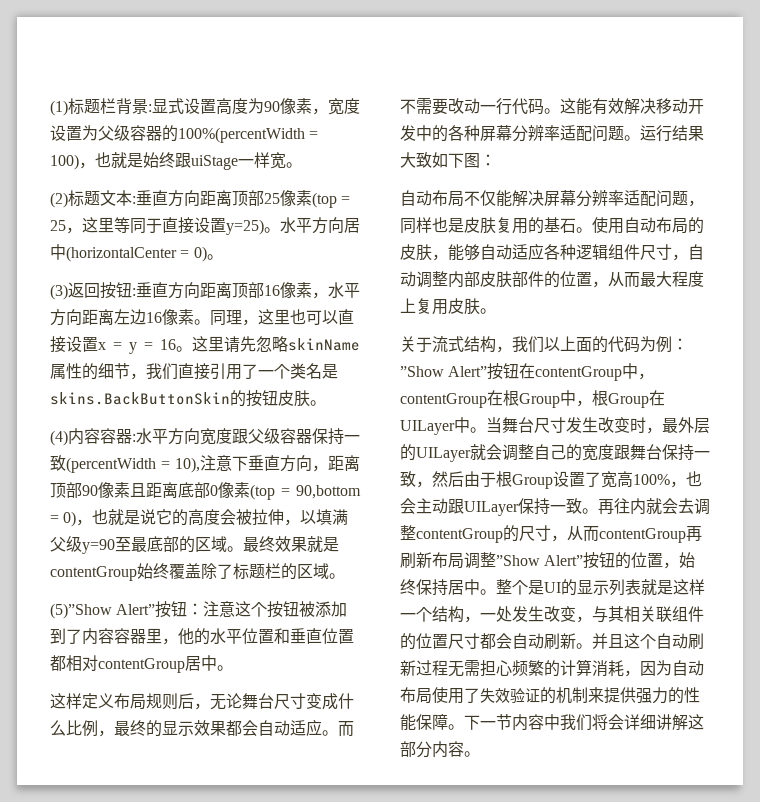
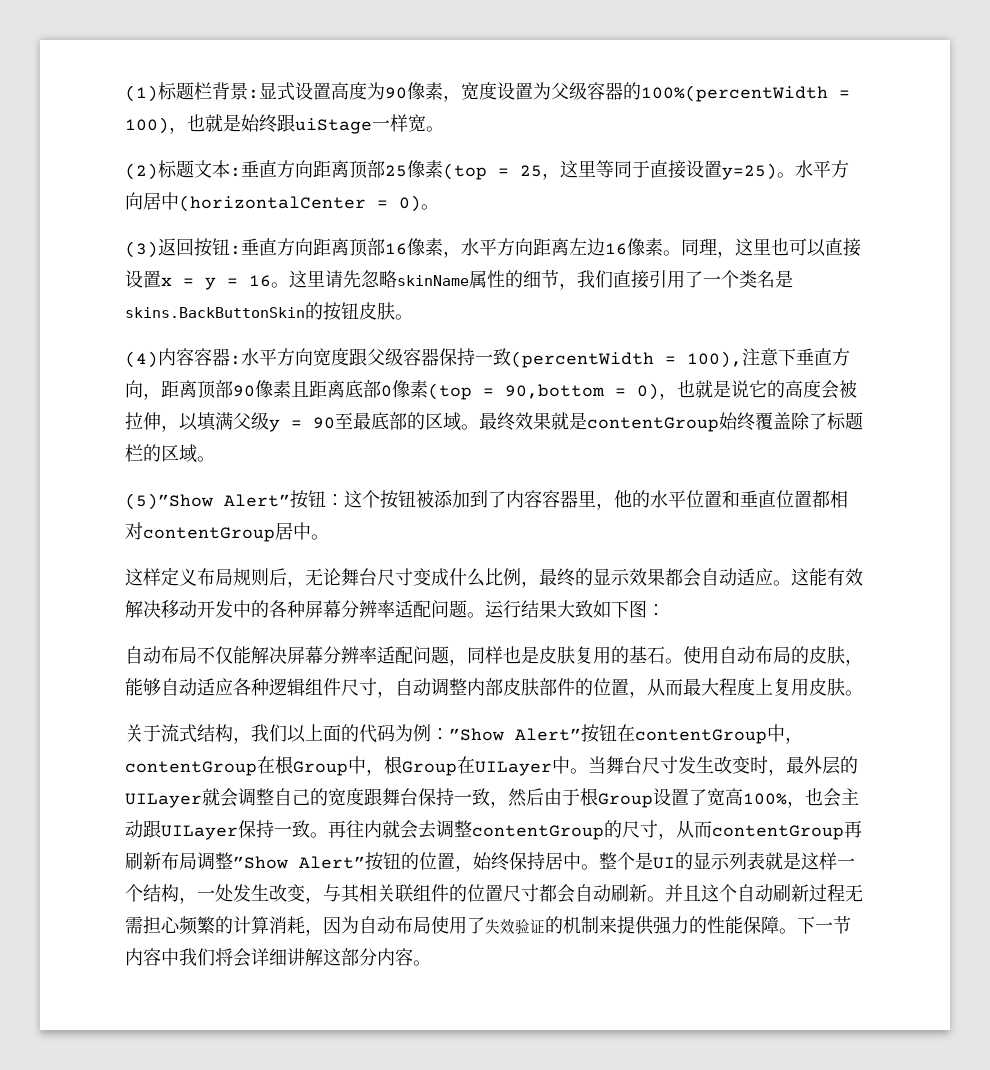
[175,457,200,473] 10), -> [687,351,742,368] 100),
[82,539,115,554] y=90 -> [269,417,335,432] y = 90
[203,601,236,617] 注意 -> (344, 500) none
[338,721,354,737] [400,98,560,115] 而不需要改动一行代码。 -> (791, 583) none

